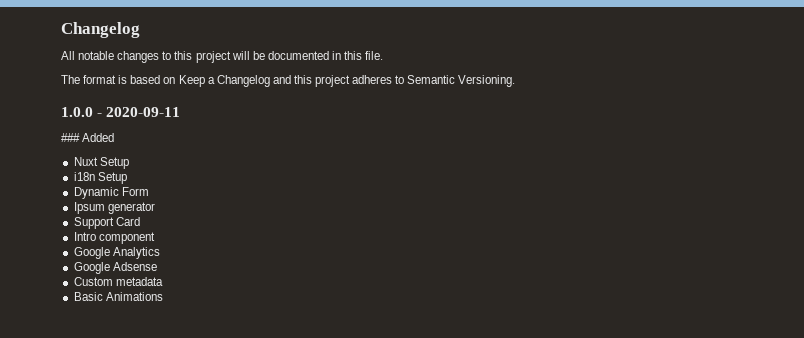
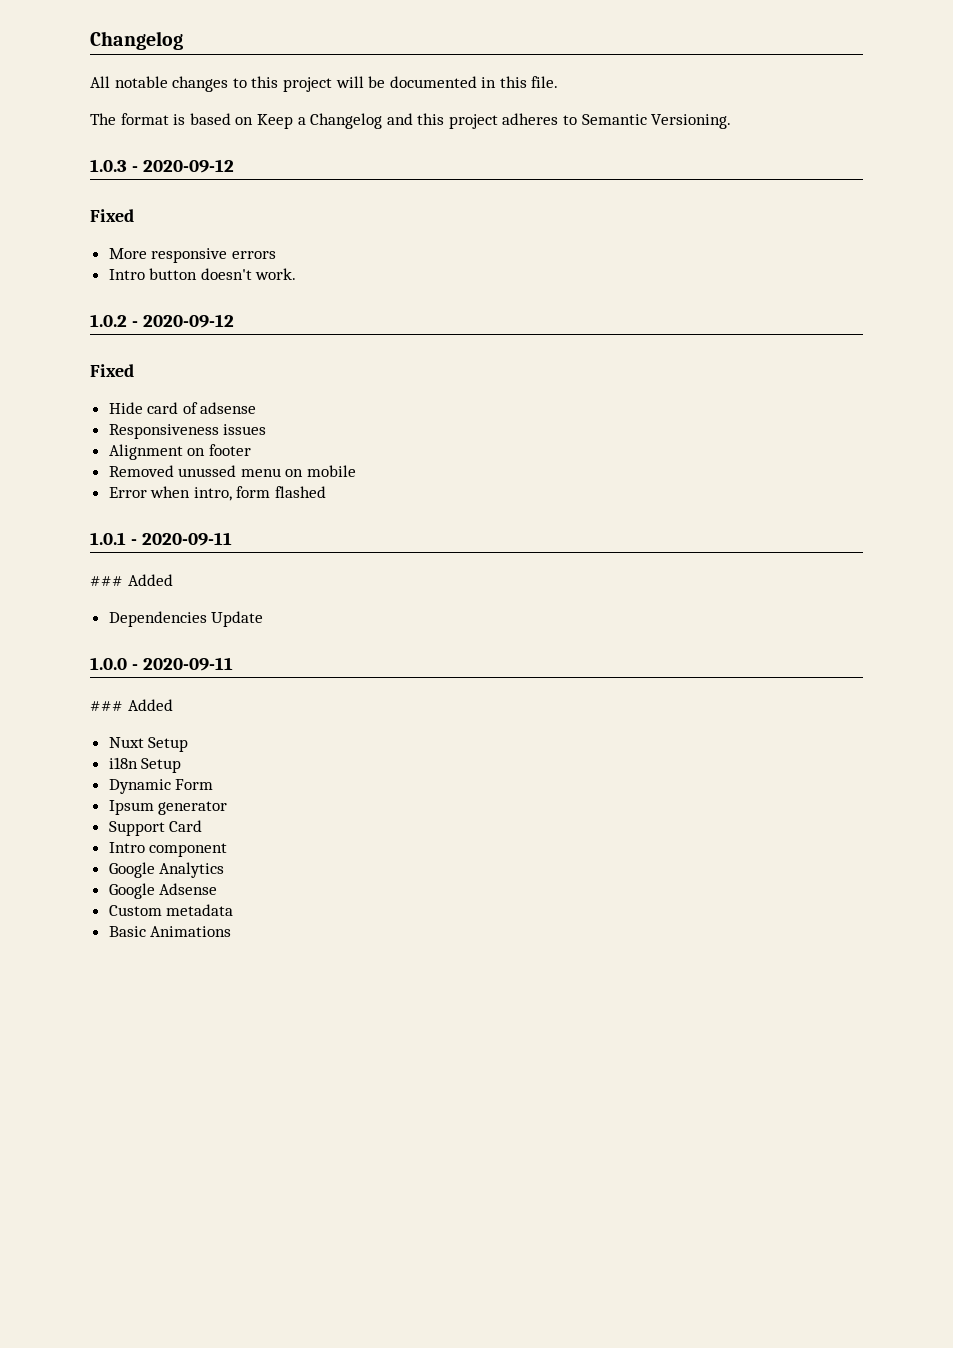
(516, 81) none -> [90,159,234,173] [90,209,134,222] [108,248,276,263] [108,268,297,280] [90,314,234,328] [90,364,134,377] [108,402,257,414] [108,424,267,439] [108,444,251,460] [108,465,357,477] [108,486,327,501] [90,532,232,546] [90,574,173,586] [108,611,264,627] // 1.0.3 - 2020-09-12 // Fixed // More responsive errors // Intro button doesn't work. // 1.0.2 - 2020-09-12 // Fixed // Hide card of adsense // Responsiveness issues // Alignment on footer // Removed unussed menu on mobile // Error when intro, form flashed // 1.0.1 - 2020-09-11 // ### Added // Dependencies Update

